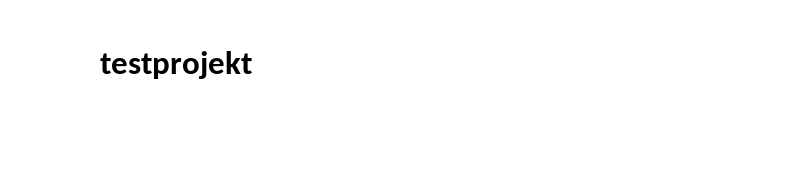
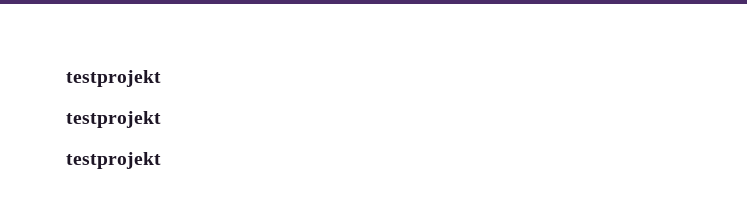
[100,51,252,79] testprojekt -> [66,70,161,87] [66,111,161,128] [66,152,161,169] testprojekt // testprojekt // testprojekt

